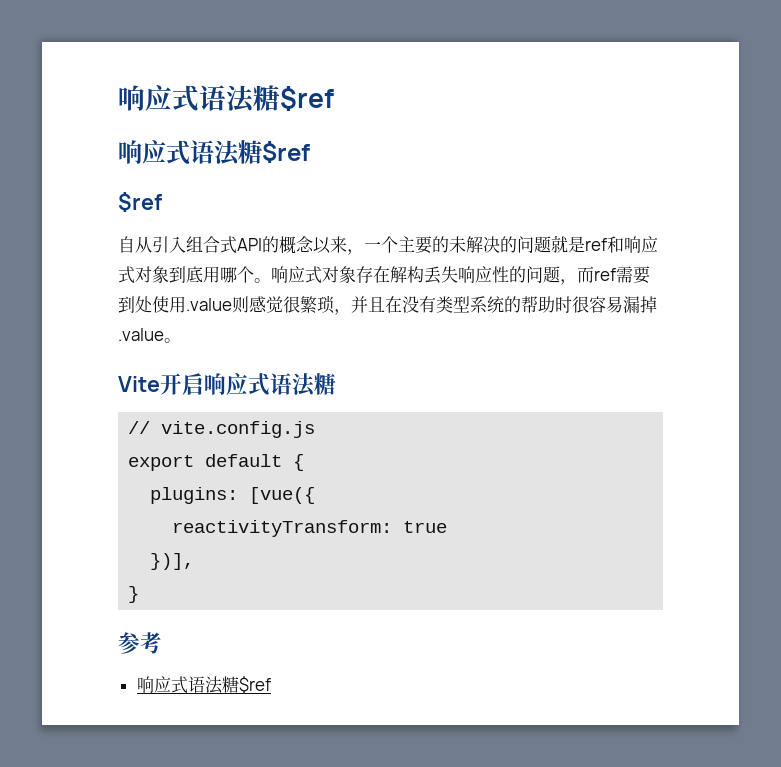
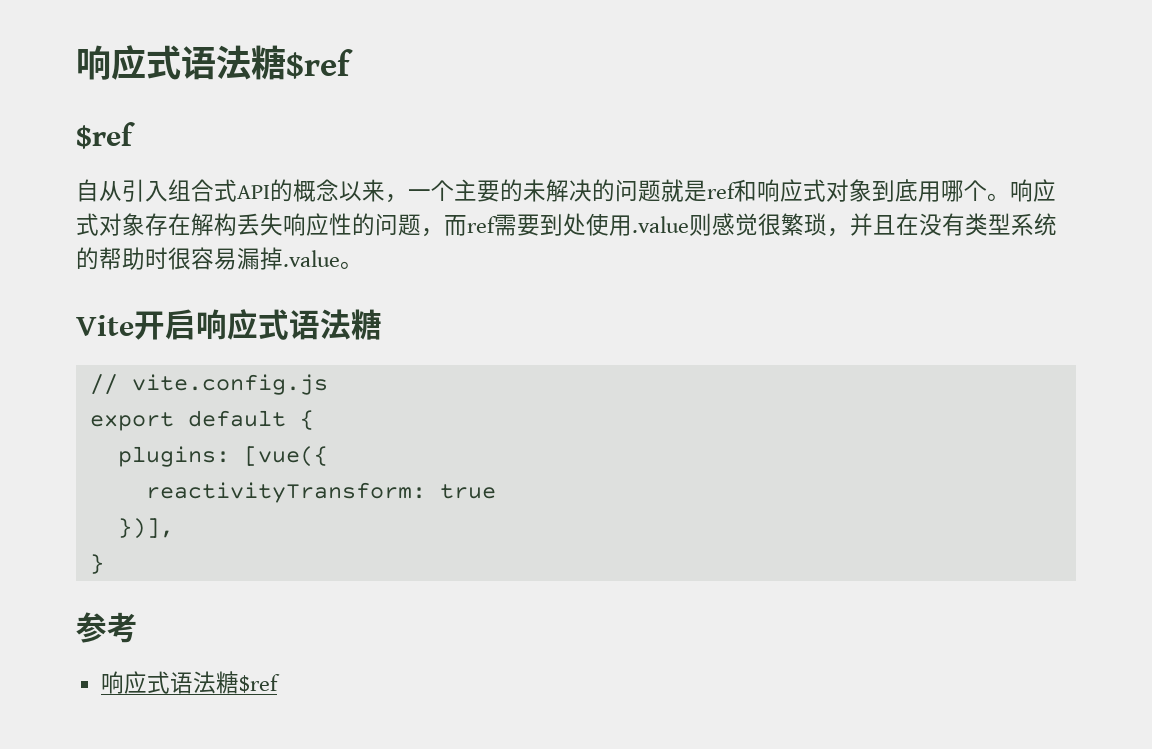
[118,85,334,113] [118,140,310,166] 响应式语法糖$ref // 响应式语法糖$ref -> [76,45,353,80] 响应式语法糖$ref

